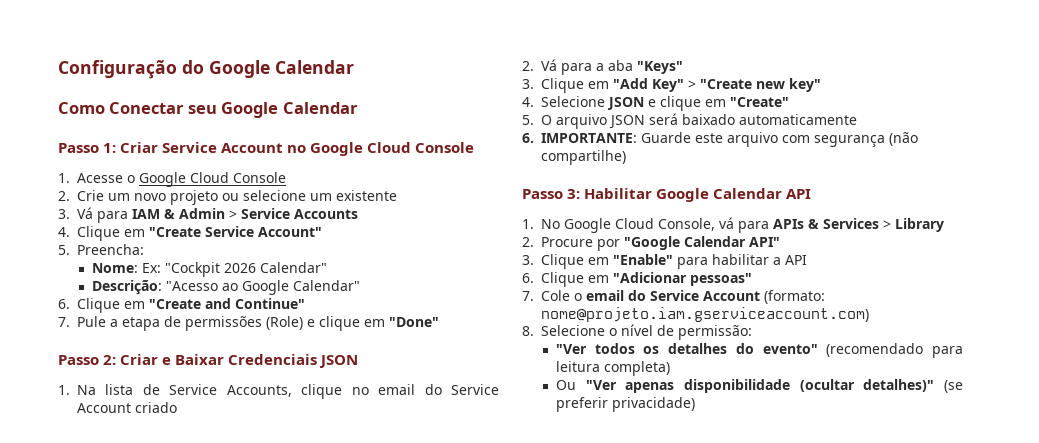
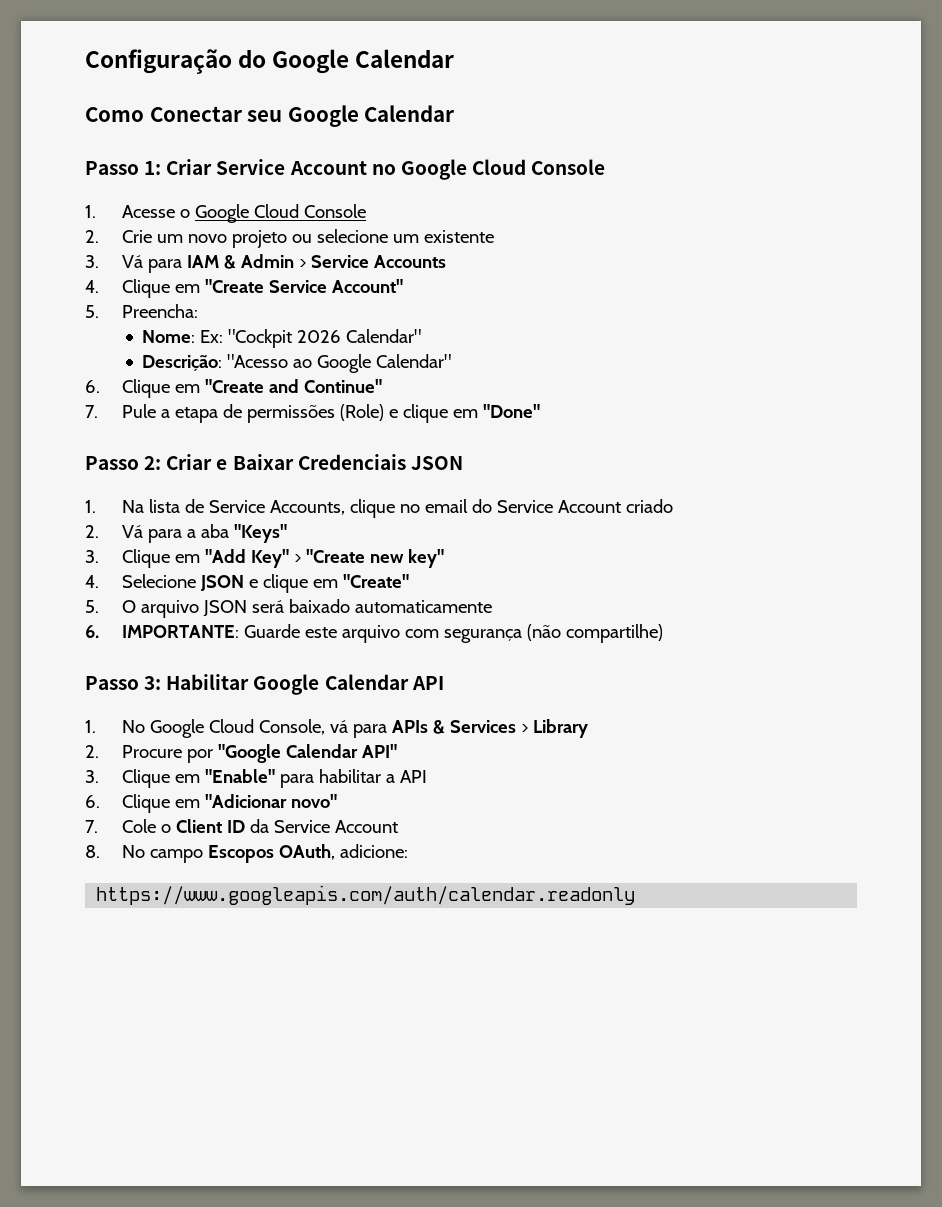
[690,273,752,286] pessoas" -> [290,794,337,808] novo"
[586,290,825,304] [541,307,869,322] email do Service Account (formato: nome@projeto.iam.gserviceaccount.com) -> [175,819,398,833] Client ID da Service Account
[541,324,752,340] [555,343,963,358] [555,361,670,376] [555,379,963,393] [555,397,695,412] Selecione o nível de permissão: // "Ver todos os detalhes do evento" (recomendado para leitura completa) // Ou "Ver apenas disponibilidade (ocultar detalhes)" (se preferir privacidade) -> [121,844,408,863] [96,885,636,905] No campo Escopos OAuth, adicione: // https://www.googleapis.com/auth/calendar.readonly

